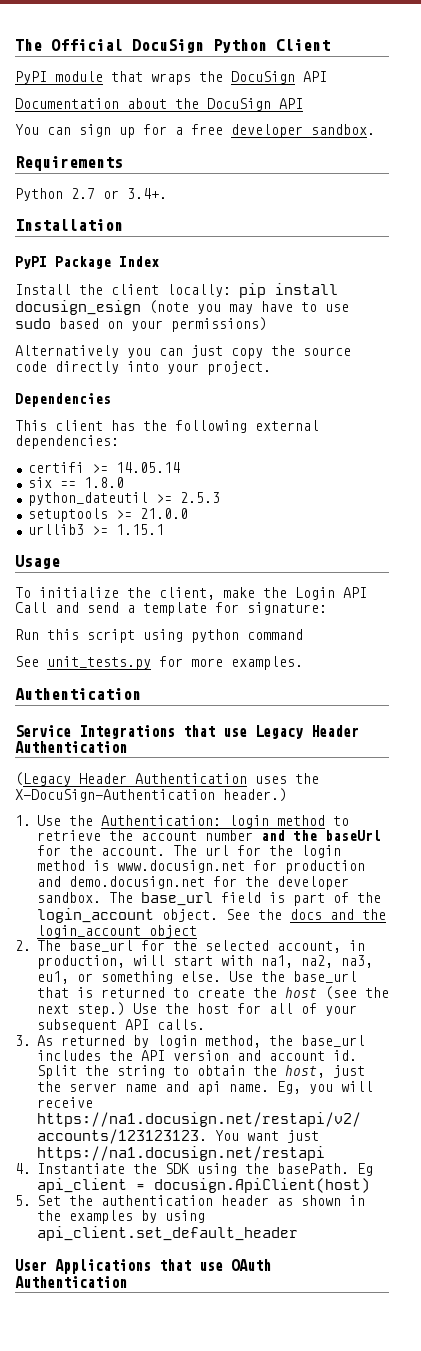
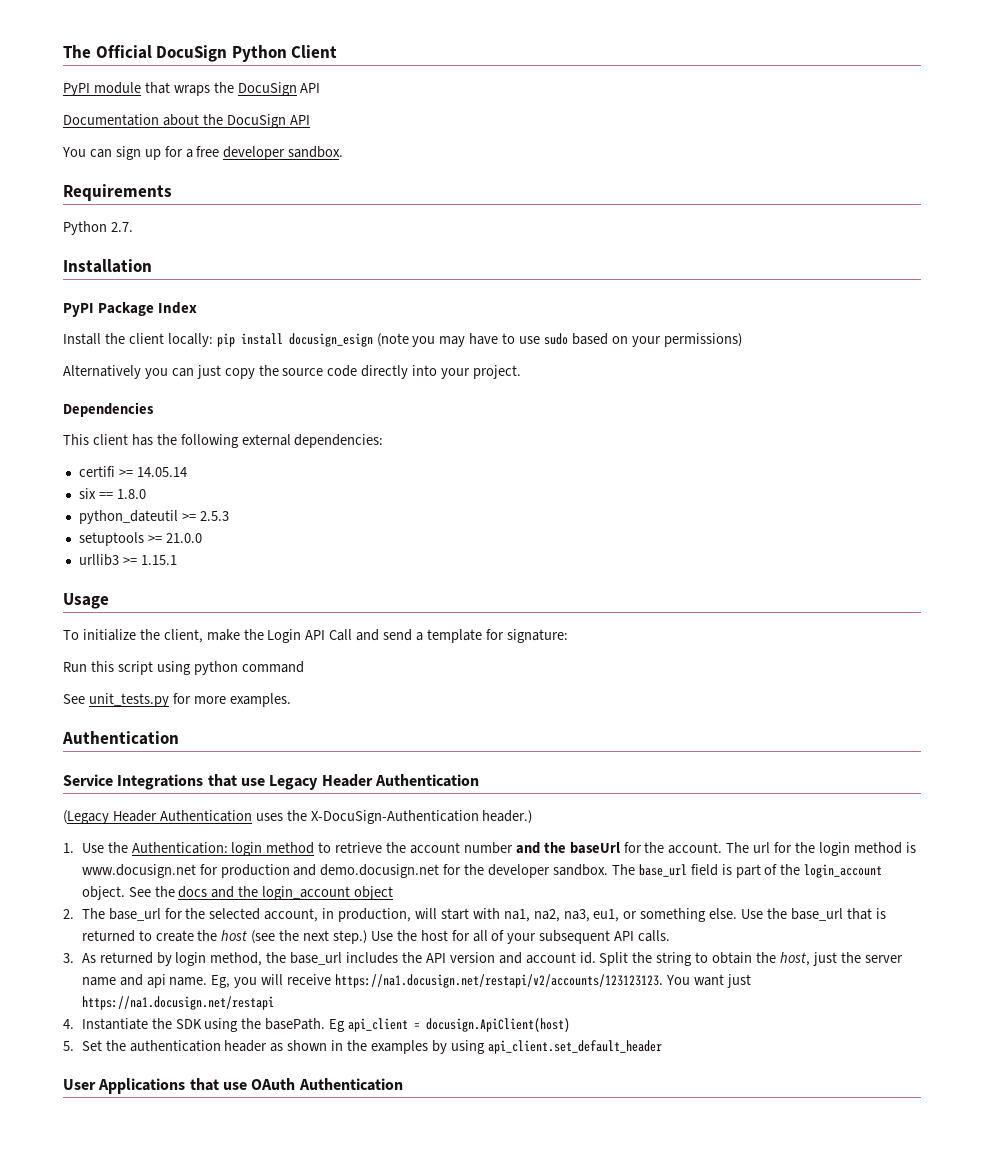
[71,188,167,199] 2.7 or 3.4+. -> [110,222,133,232] 2.7.

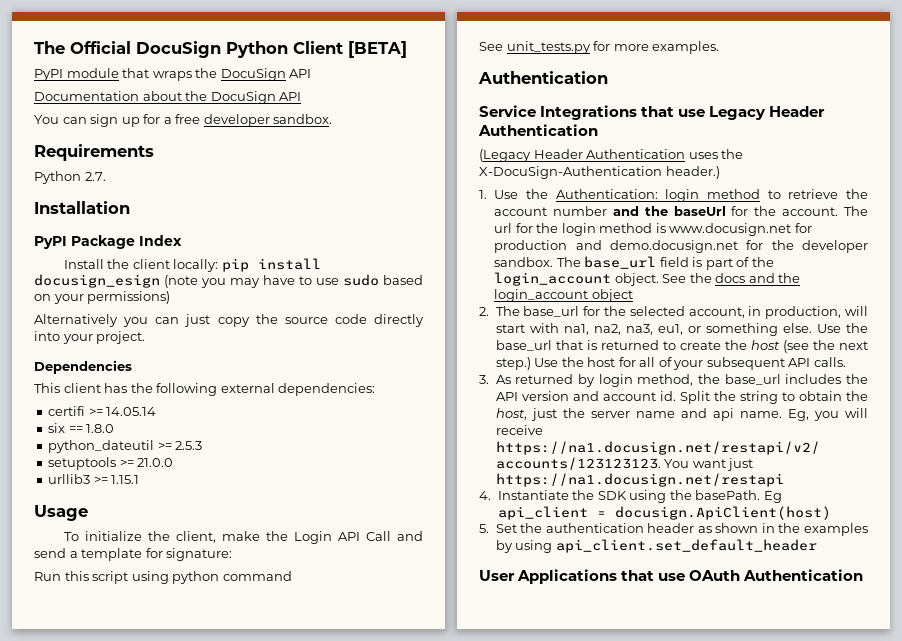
(338, 51) none -> [348,41,407,58] [BETA]

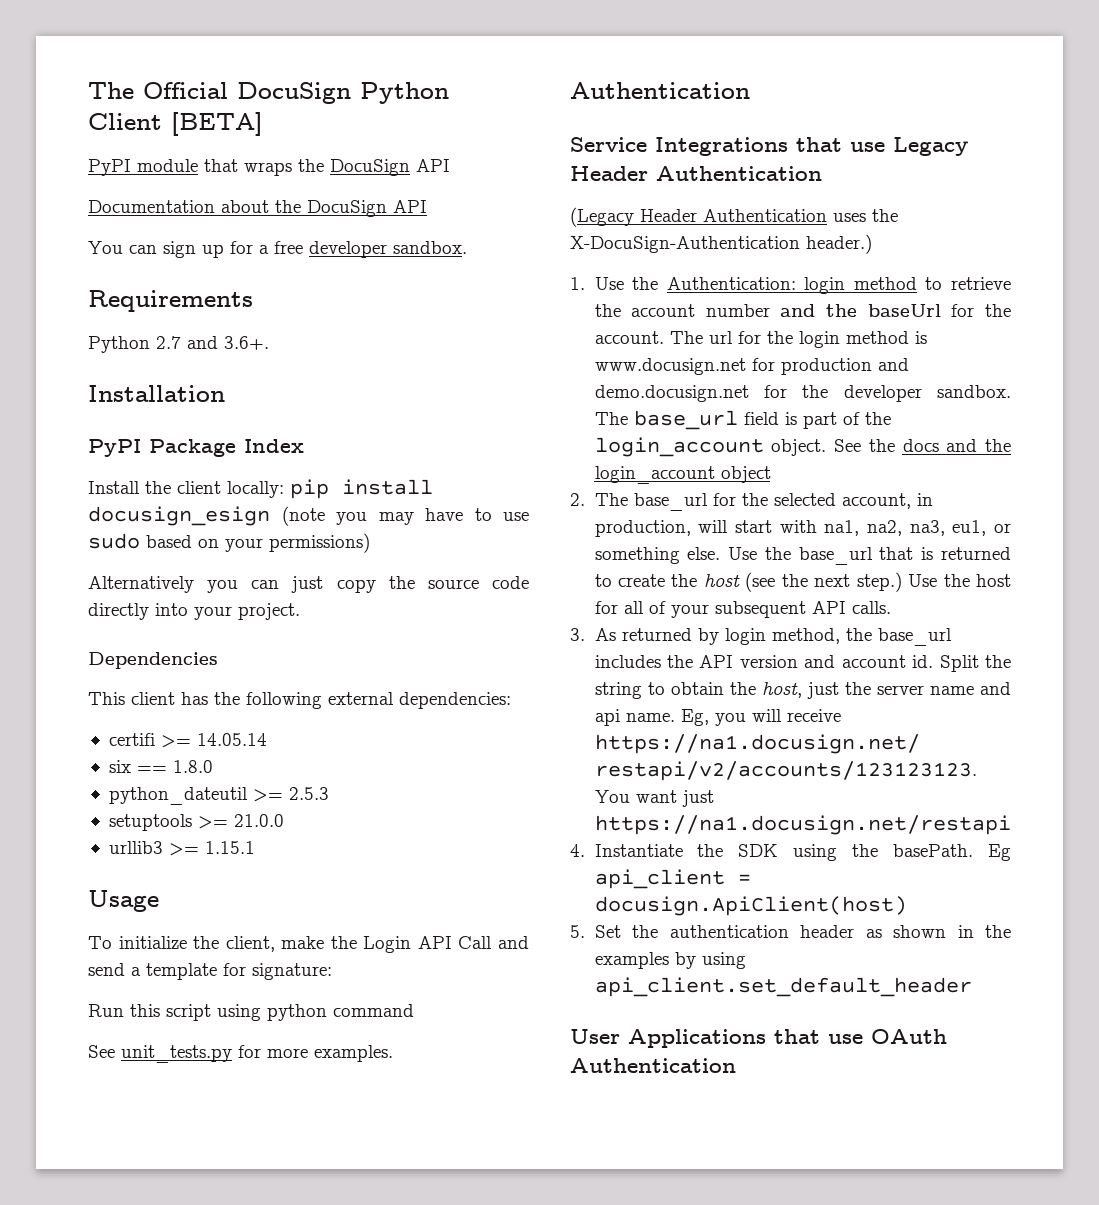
[84,172,106,181] 2.7. -> [156,336,269,350] 2.7 and 3.6+.

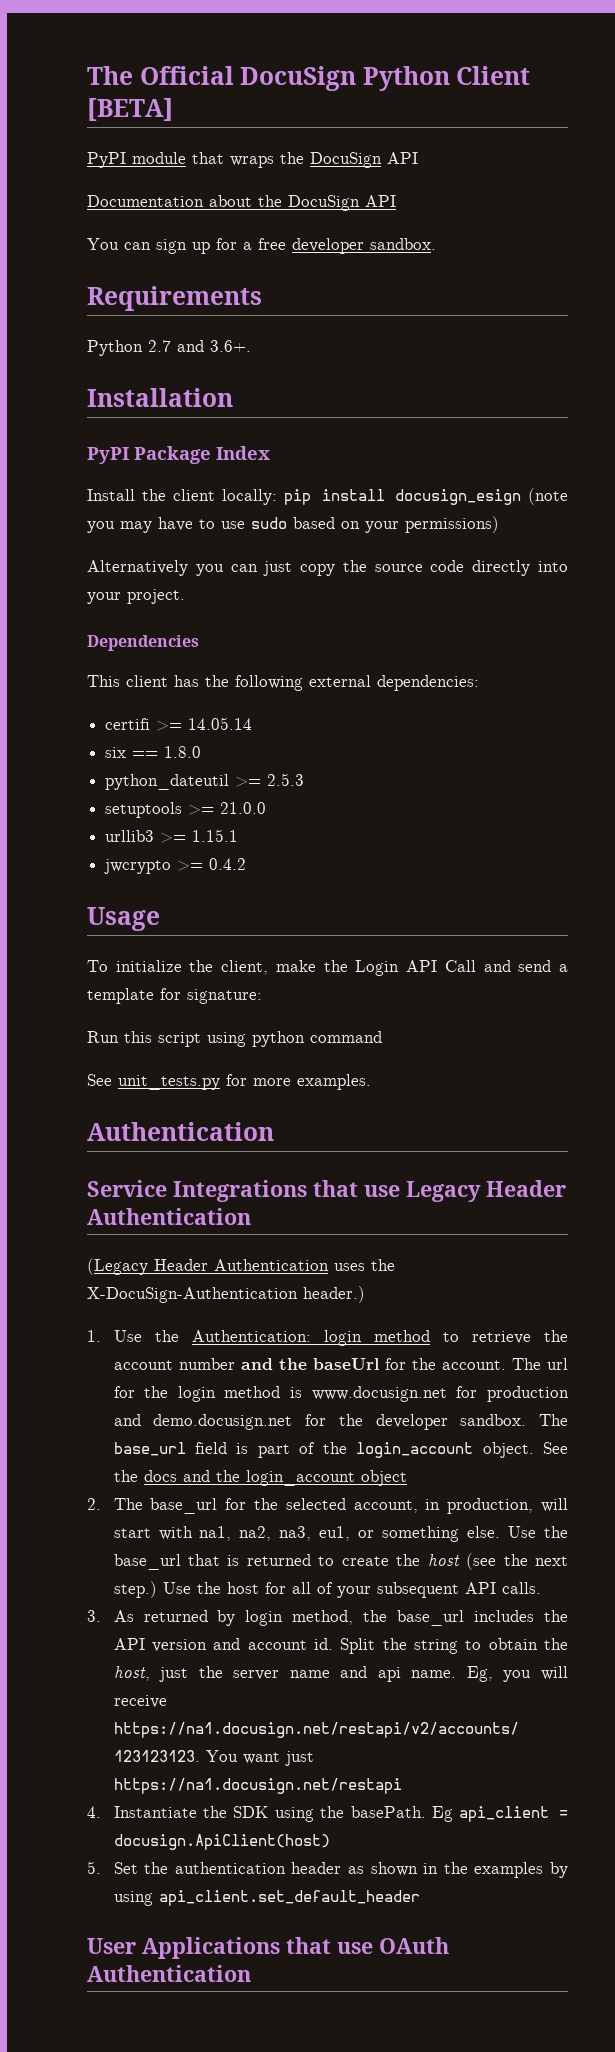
(255, 847) none -> [104,858,247,874] // jwcrypto >= 0.4.2

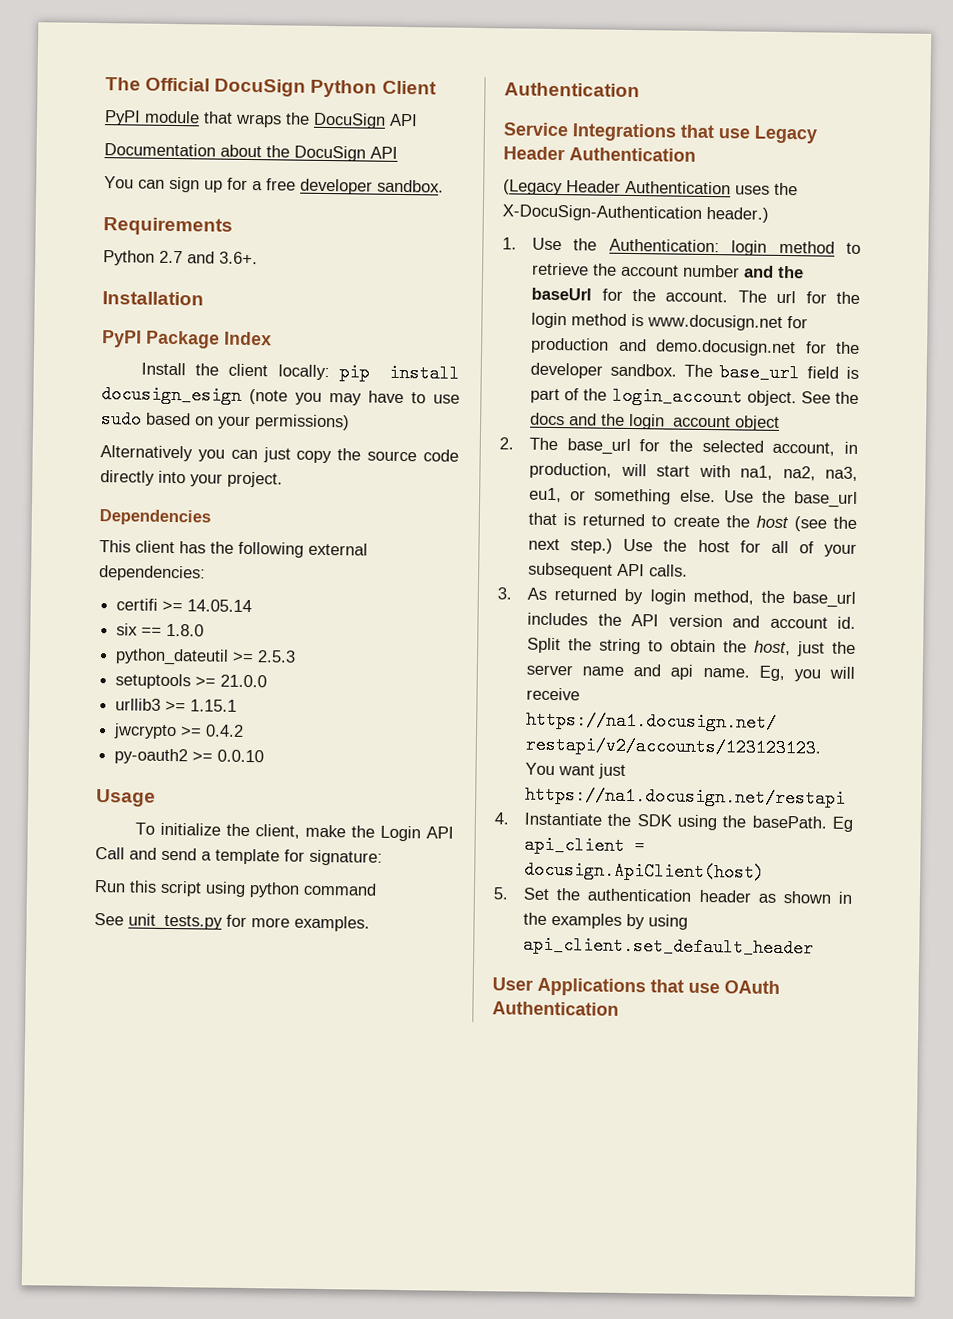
[87,98,173,121] [BETA] -> (437, 87) none
(247, 864) none -> [114,748,265,765] // py-oauth2 >= 0.0.10

